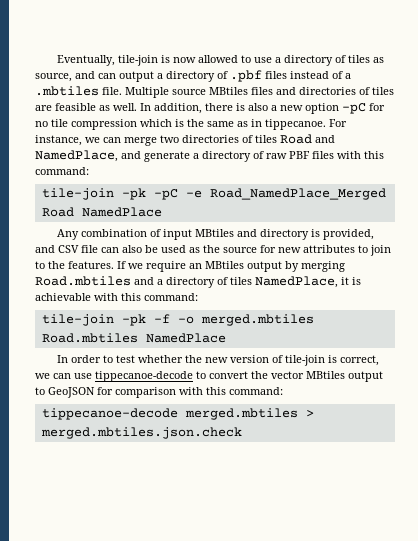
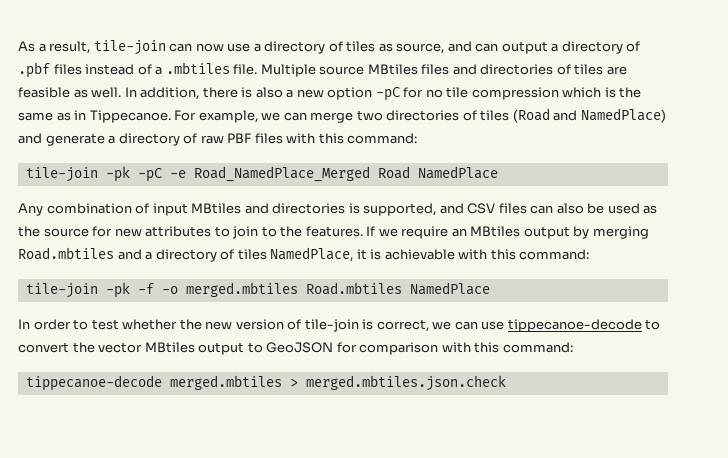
[56,55,251,66] Eventually, tile-join is now allowed to -> [18,40,224,55] As a result, tile-join can now
[265,119,347,130] [35,135,82,146] tippecanoe. For instance, -> [89,110,258,123] Tippecanoe. For example,
[280,134,335,144] [35,150,118,162] Road and NamedPlace, -> [512,108,666,123] (Road and NamedPlace)
[259,229,374,240] directory is provided, -> [272,203,437,216] directories is supported,
[81,245,98,253] file -> [498,203,527,214] files

